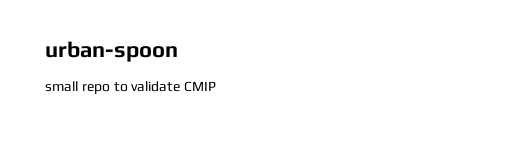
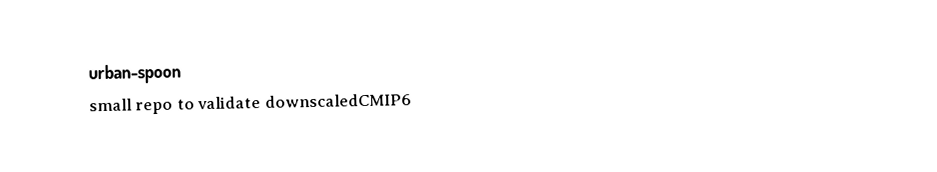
[184,81,217,92] CMIP -> [264,93,412,108] downscaledCMIP6

